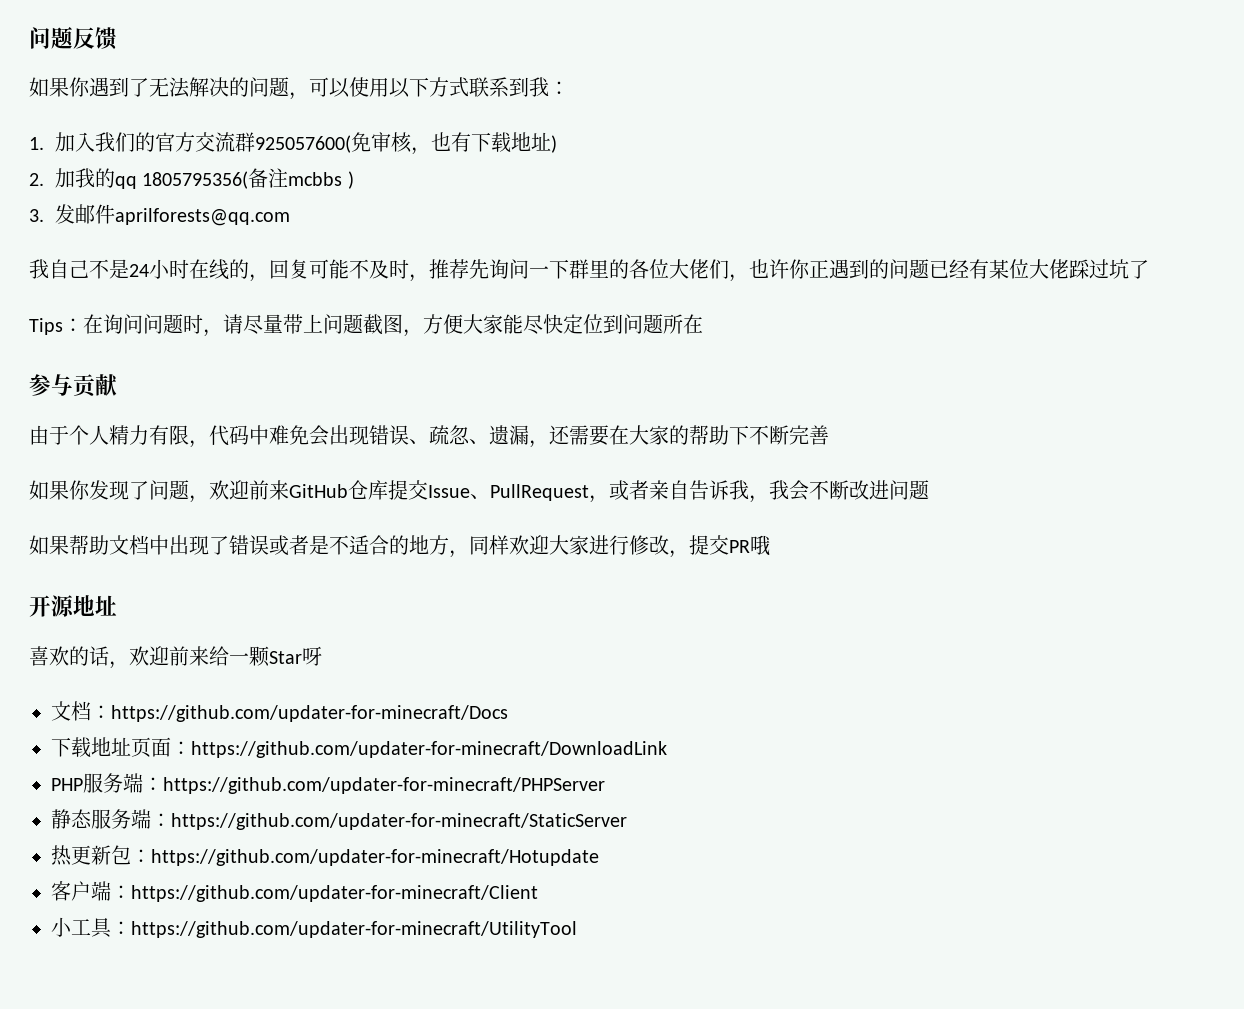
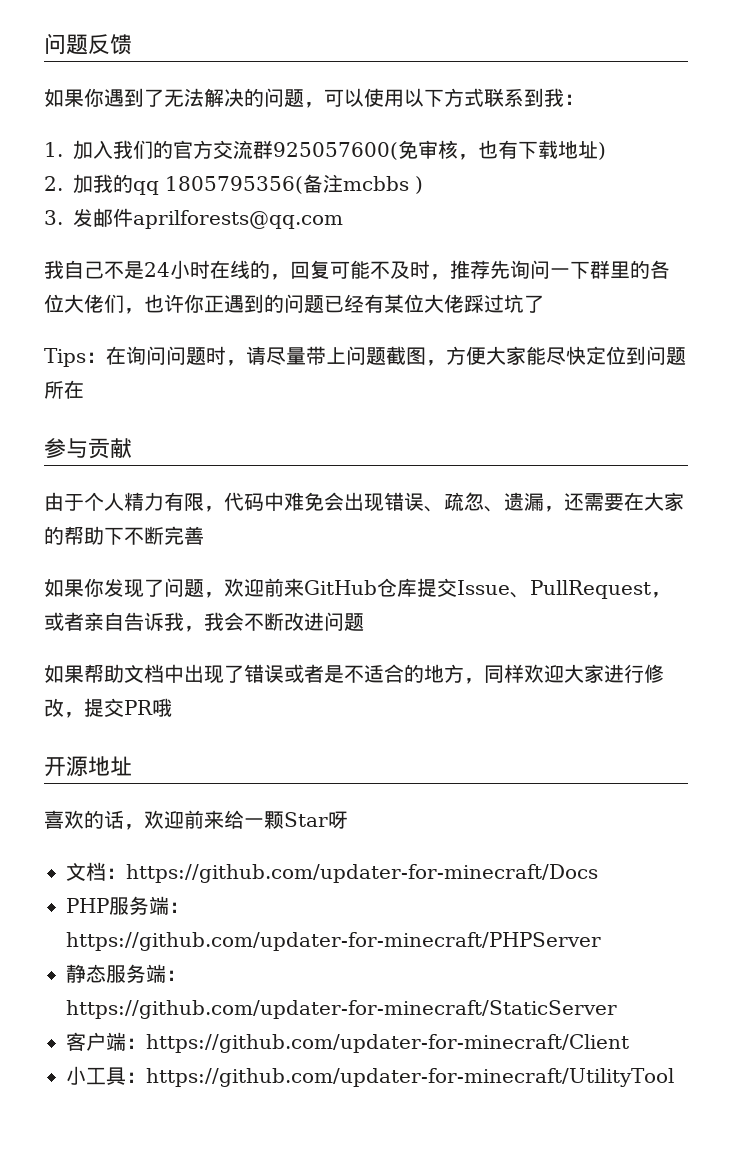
[51,737,667,758] // 下载地址页面：https://github.com/updater-for-minecraft/DownloadLink -> (598, 873) none
[51,845,599,866] // 热更新包：https://github.com/updater-for-minecraft/Hotupdate -> (617, 1009) none

